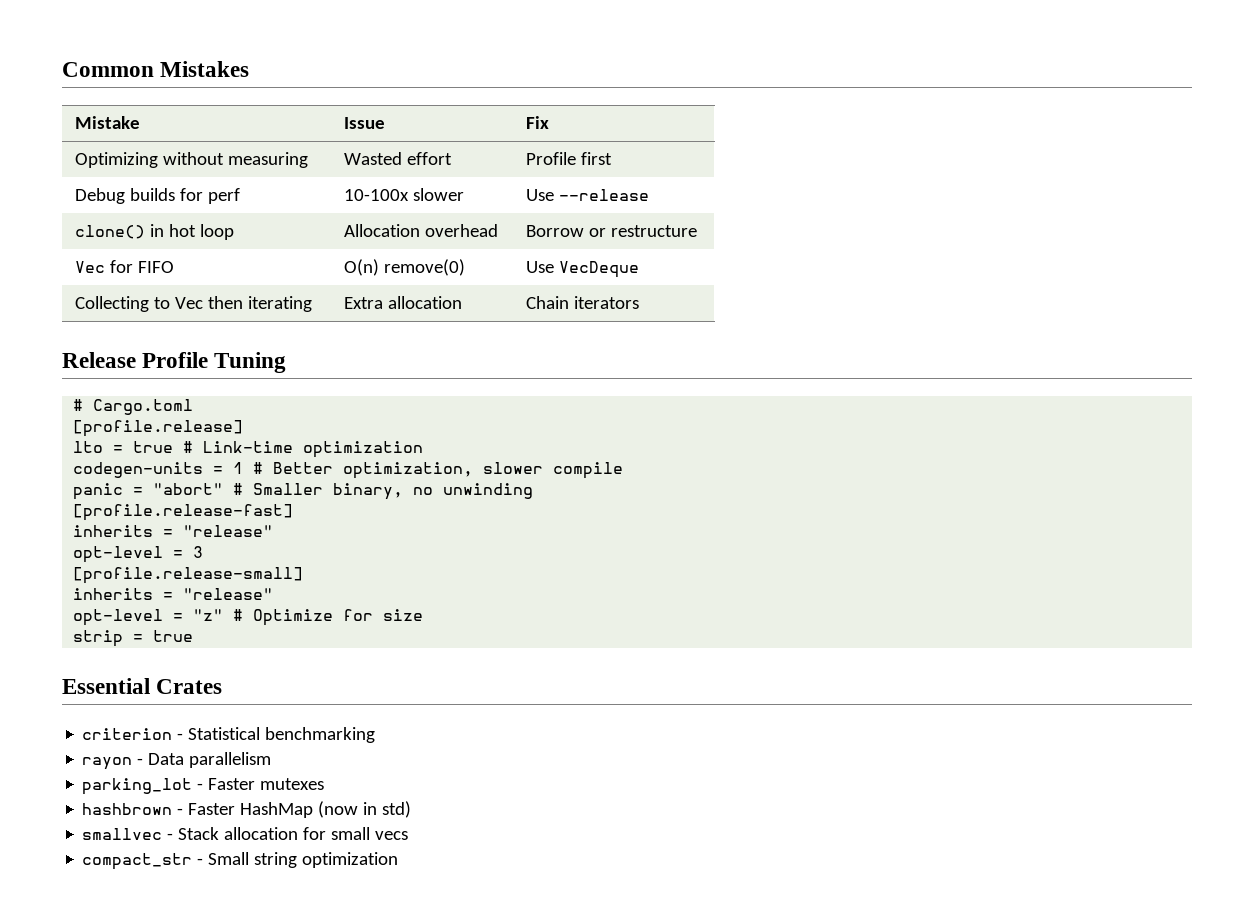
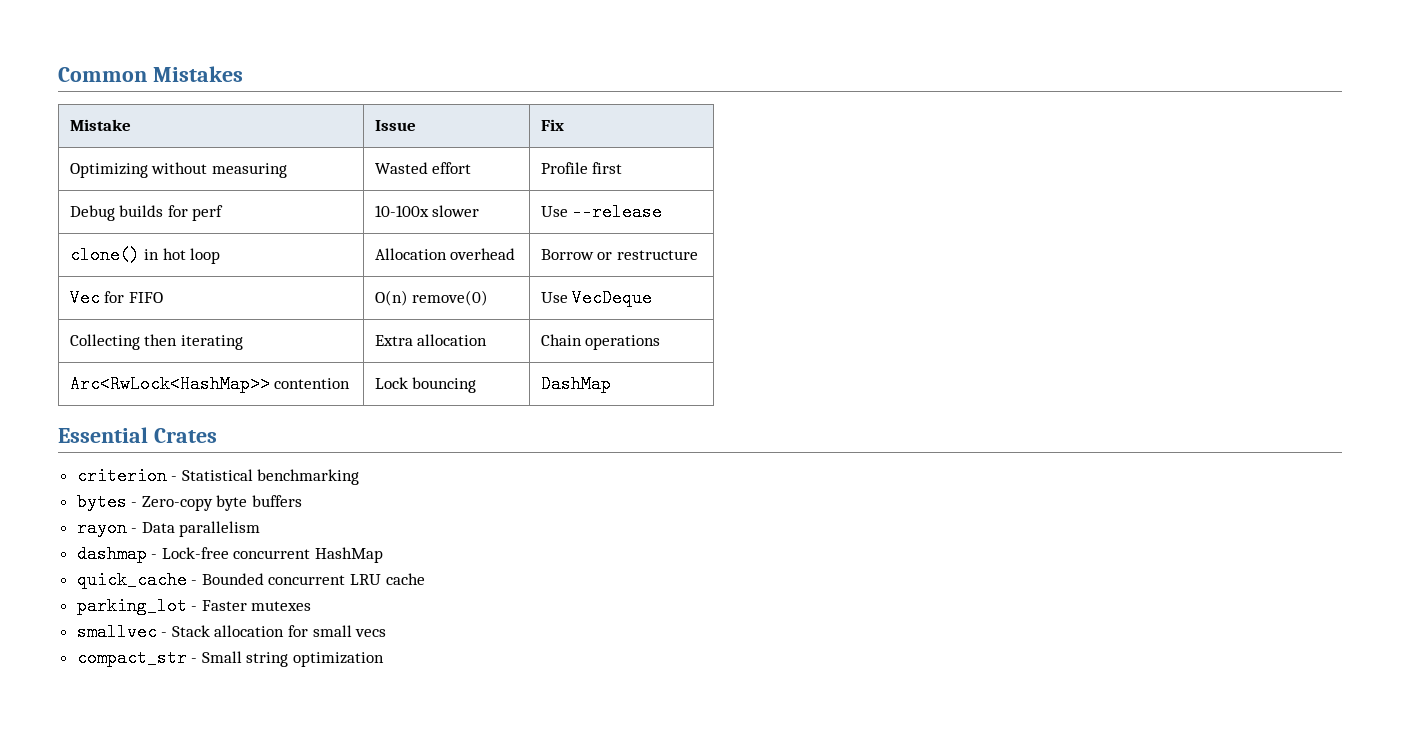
[153,297,203,309] to Vec -> (140, 342) none
[573,296,639,309] [62,352,287,373] [73,399,194,415] [73,420,244,437] [73,441,424,458] [73,462,624,479] [73,483,534,500] [73,504,294,521] [73,525,274,537] [73,546,204,563] [73,567,304,584] [73,588,274,600] [73,609,424,626] [73,630,194,647] iterators // Release Profile Tuning // # Cargo.toml // [profile.release] // lto = true # Link-time optimization // codegen-units = 1 # Better optimization, slower compile // panic = "abort" # Smaller binary, no unwinding // [profile.release-fast] // inherits = "release" // opt-level = 3 // [profile.release-small] // inherits = "release" // opt-level = "z" # Optimize for size // strip = true -> [585,335,661,350] [69,375,351,393] [374,377,477,393] [540,375,611,393] operations // Arc<RwLock<HashMap>> contention | Lock bouncing | DashMap
(376, 735) none -> [76,493,303,511] // bytes - Zero-copy byte buffers
[82,778,325,795] [82,801,412,818] parking_lot - Faster mutexes // hashbrown - Faster HashMap (now in std) -> [76,545,384,563] [76,571,425,589] [76,597,312,615] dashmap - Lock-free concurrent HashMap // quick_cache - Bounded concurrent LRU cache // parking_lot - Faster mutexes

